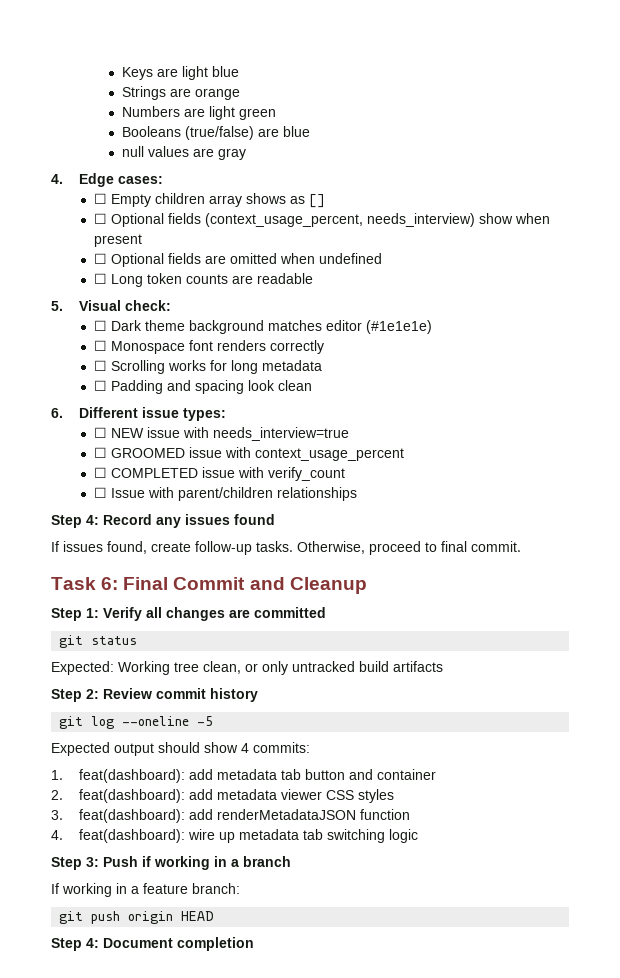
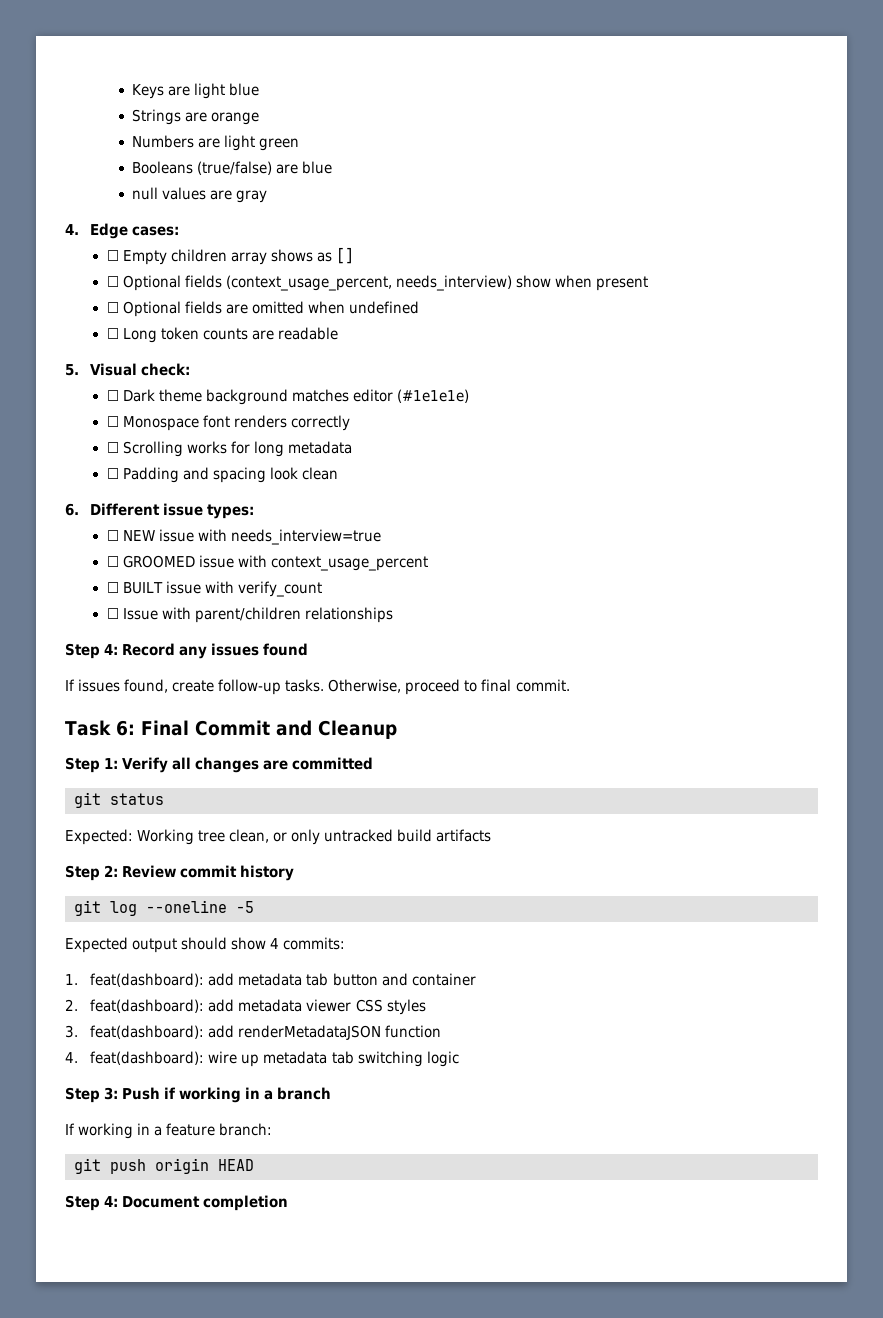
[111,468,199,478] COMPLETED -> [122,582,163,594] BUILT

